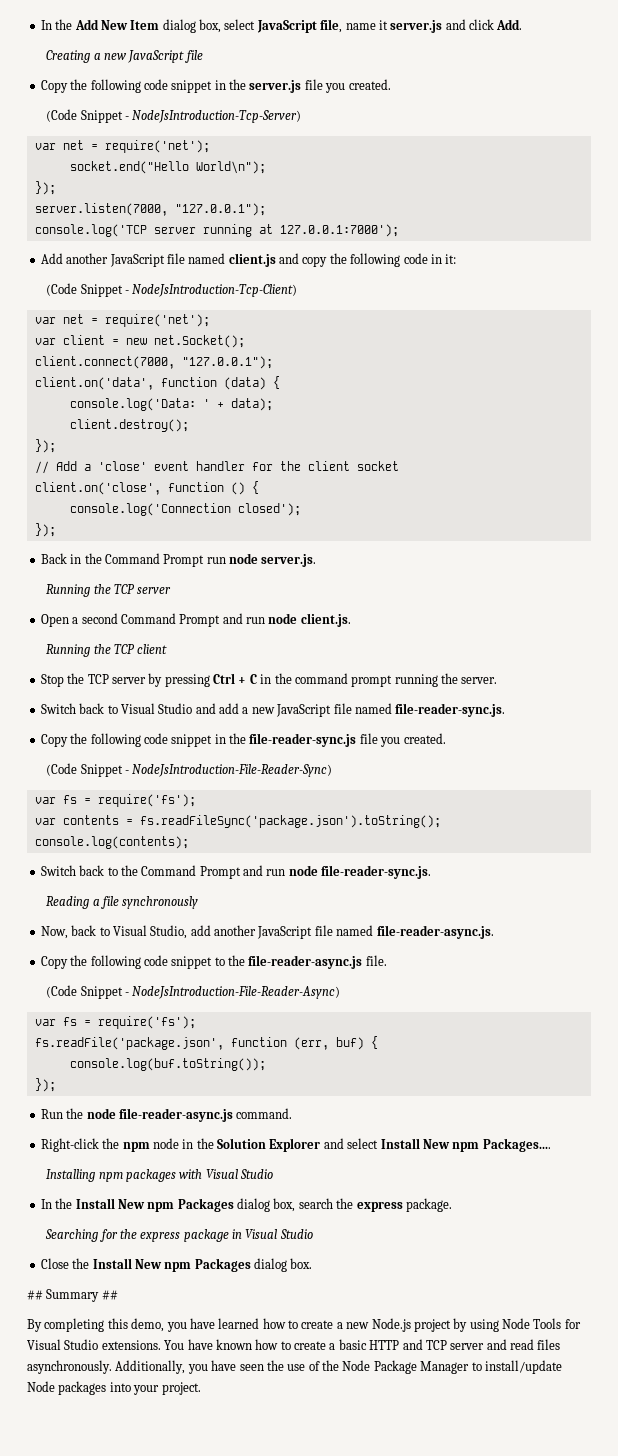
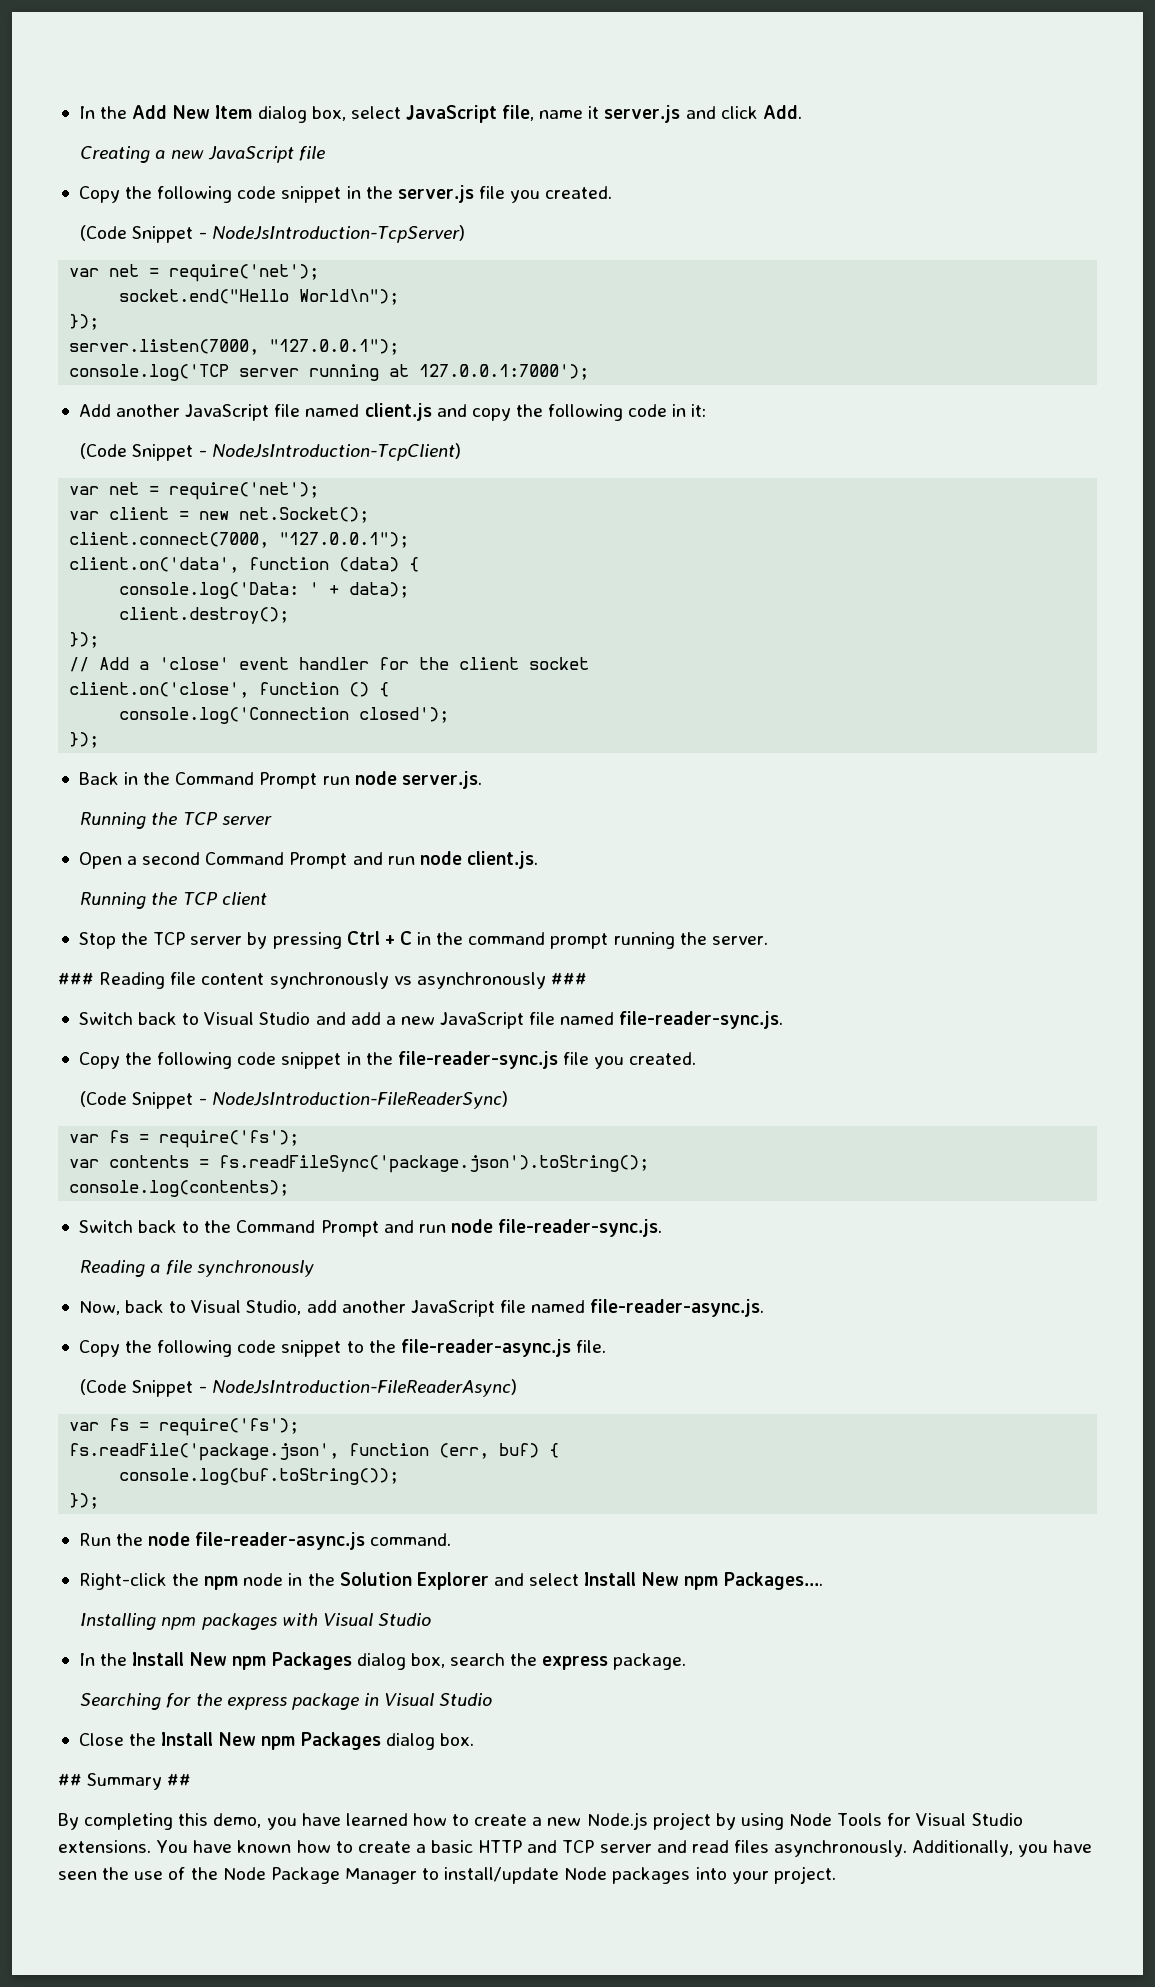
[132,110,302,123] NodeJsIntroduction-Tcp-Server) -> [211,225,465,243] NodeJsIntroduction-TcpServer)
[132,284,298,297] NodeJsIntroduction-Tcp-Client) -> [211,443,461,461] NodeJsIntroduction-TcpClient)
(498, 680) none -> [58,972,587,989] // ### Reading file content synchronously vs asynchronously ###
[132,764,333,777] NodeJsIntroduction-File-Reader-Sync) -> [211,1091,508,1109] NodeJsIntroduction-FileReaderSync)
[132,986,341,999] NodeJsIntroduction-File-Reader-Async) -> [211,1379,517,1397] NodeJsIntroduction-FileReaderAsync)

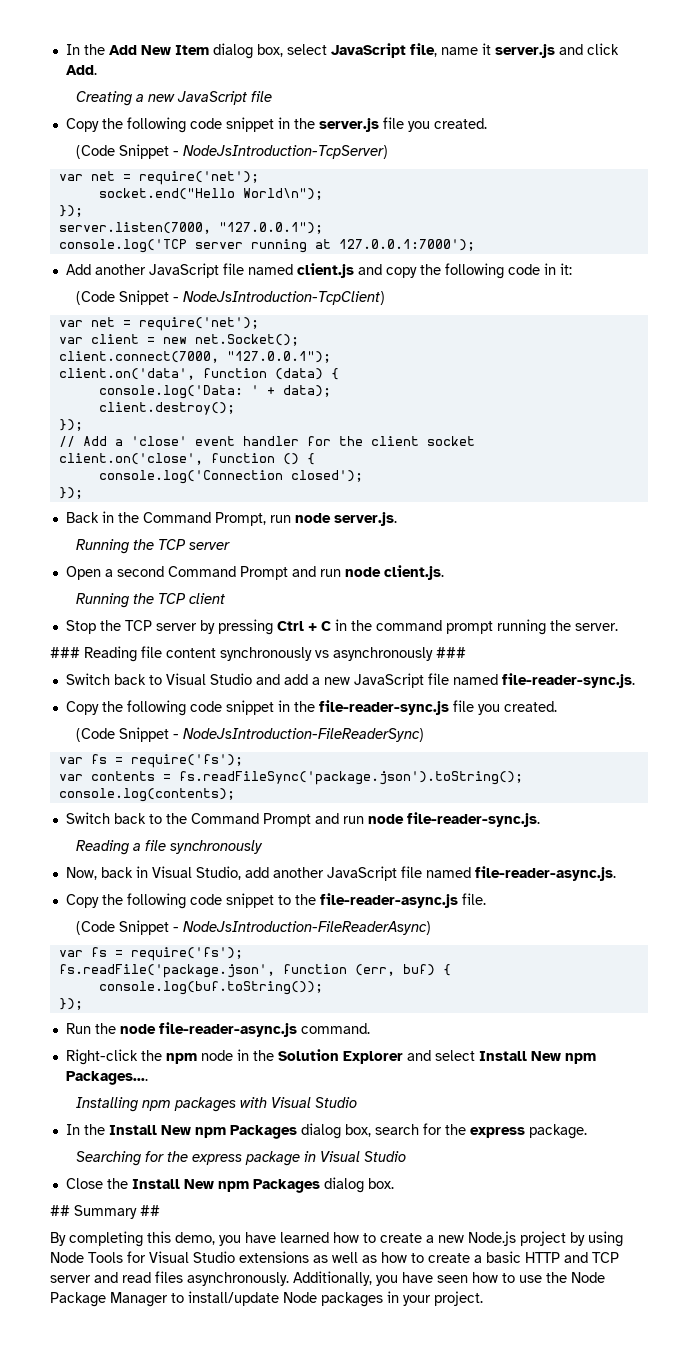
[259,772,318,789] Prompt -> [214,512,266,526] Prompt,
[169,1301,187,1313] to -> [135,866,148,878] in
(505, 1659) none -> [422,1123,442,1135] for
[58,1840,292,1853] extensions. You have known -> [239,1251,377,1263] extensions as well as
[102,1867,186,1880] the use of -> [472,1272,542,1283] how to use
[695,1867,727,1880] into -> [387,1291,399,1303] in

